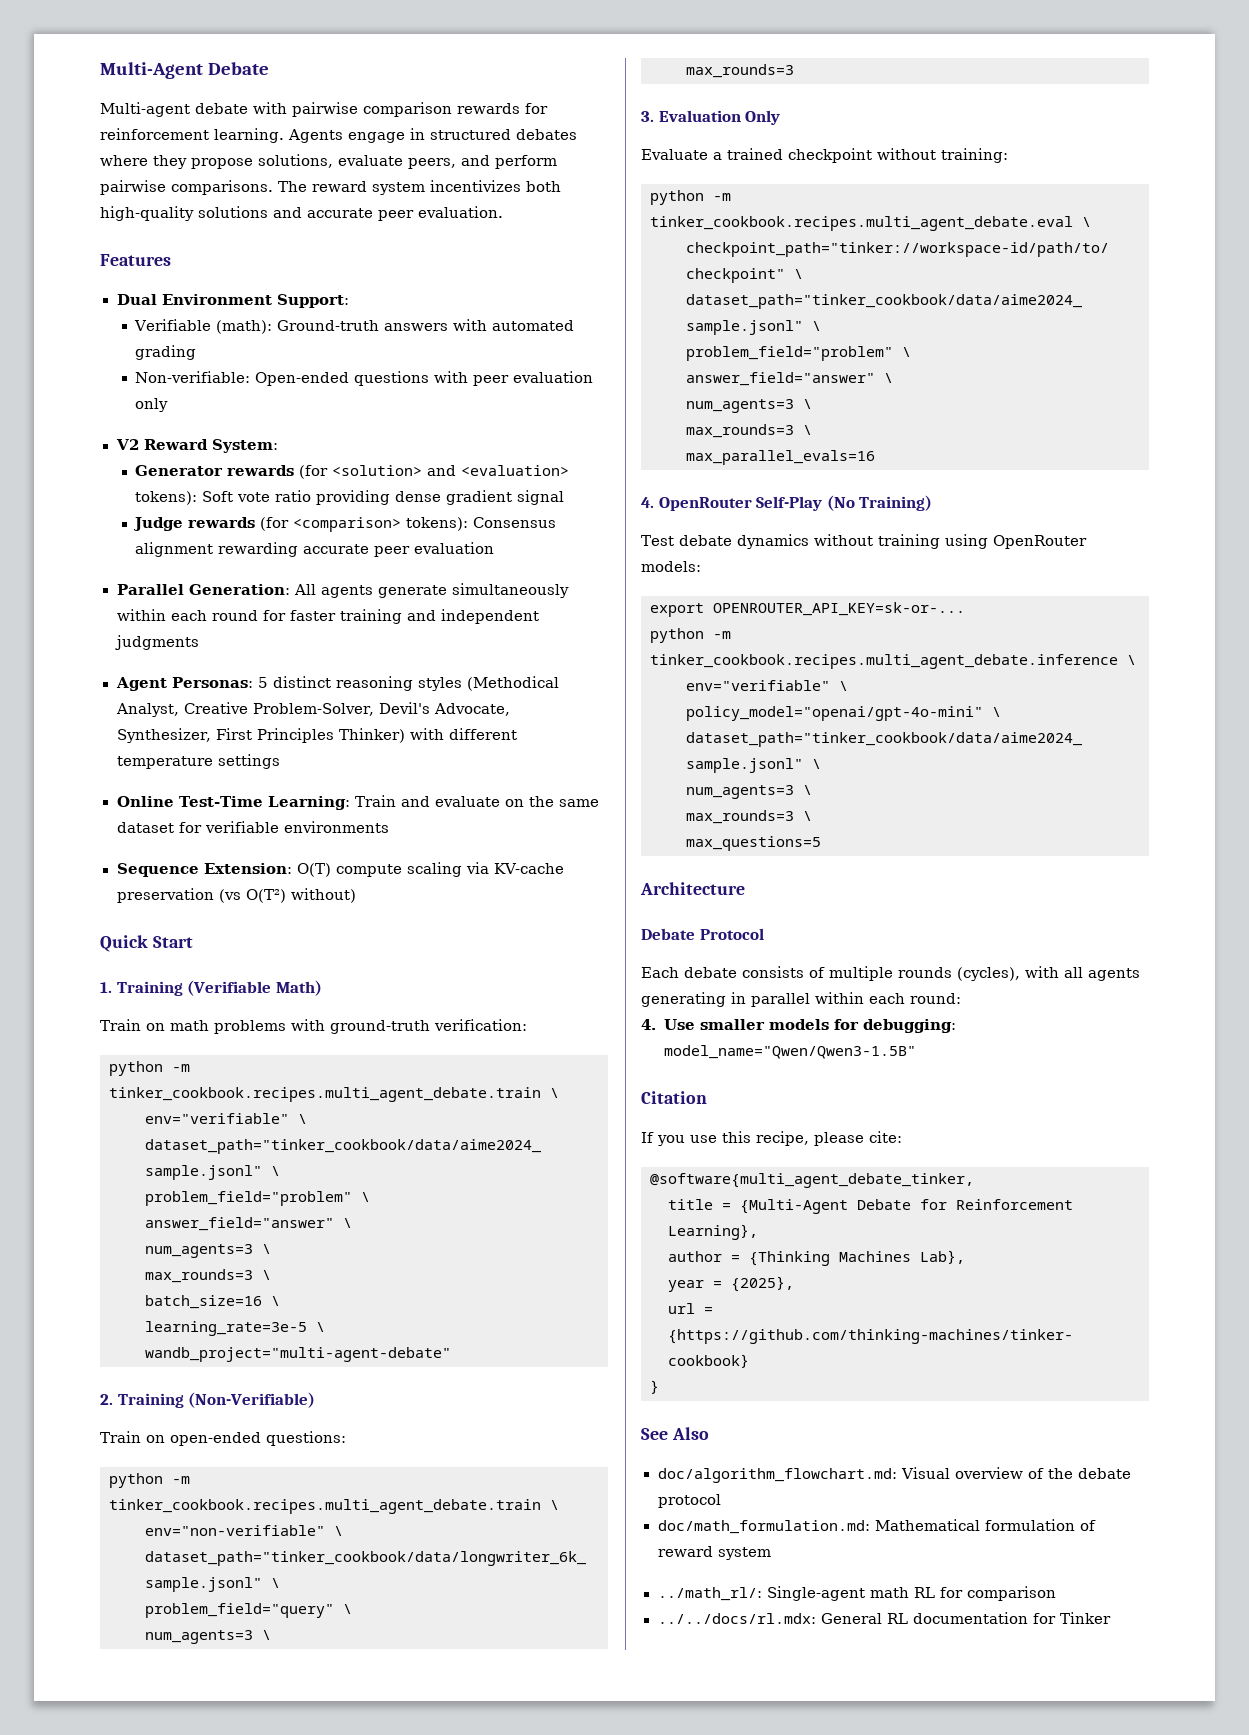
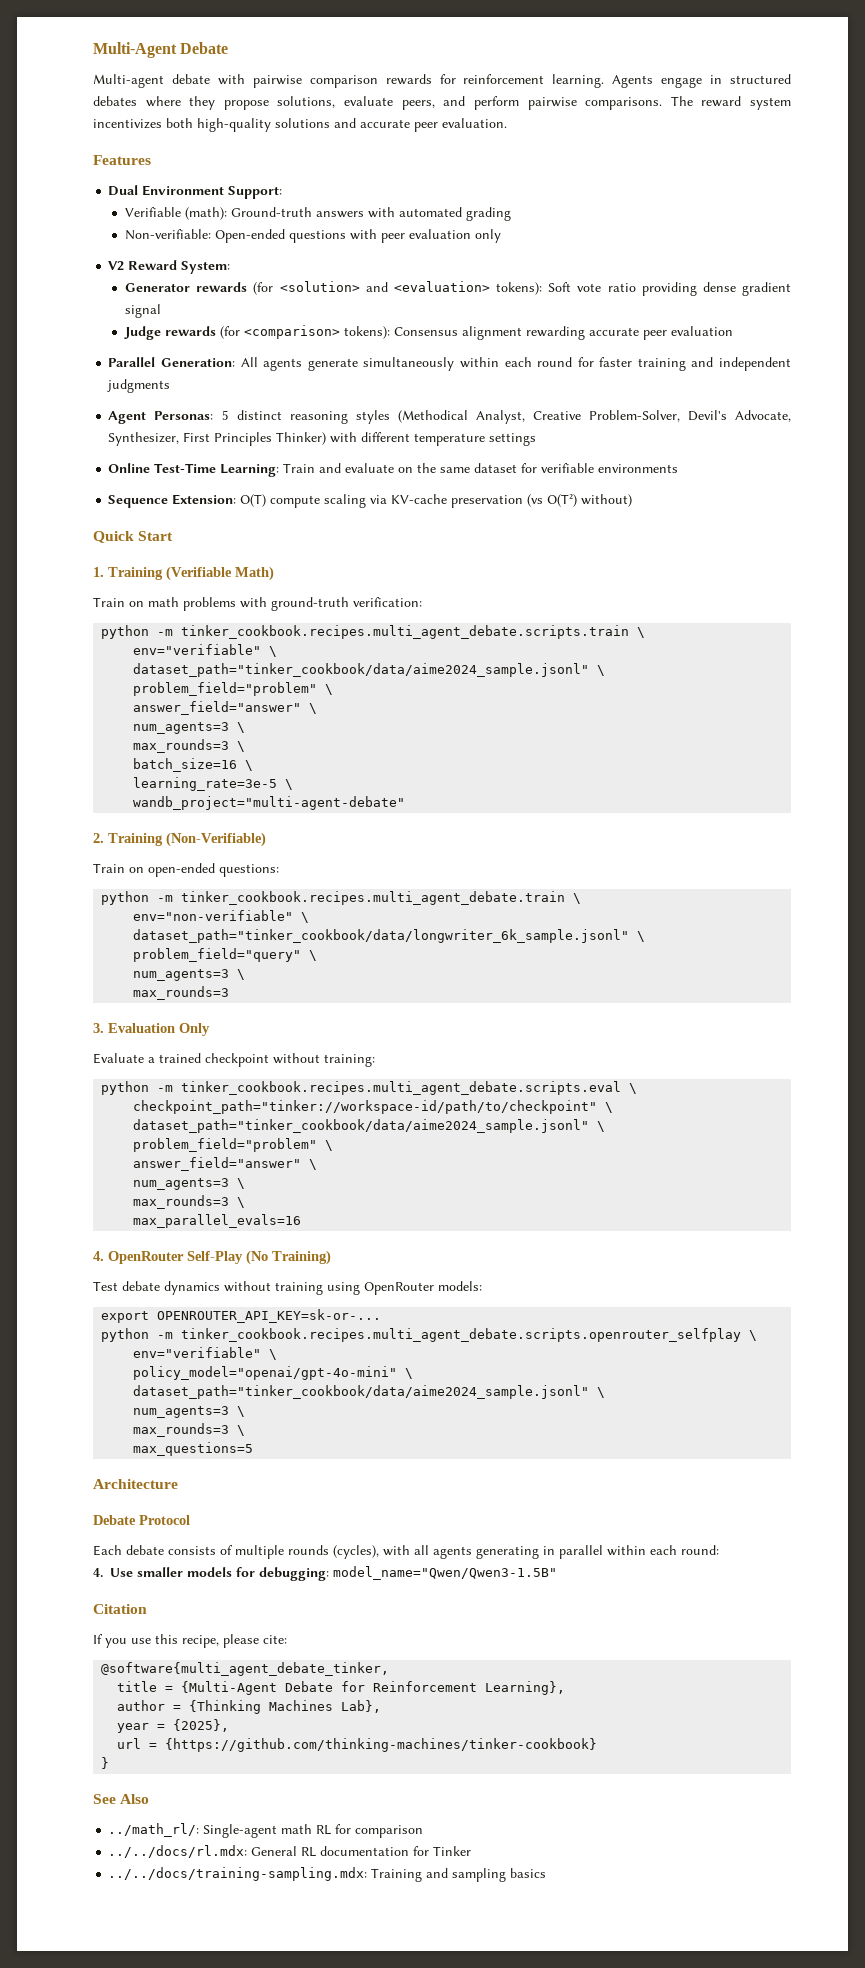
[109,1087,541,1102] tinker_cookbook.recipes.multi_agent_debate.train -> [181,625,630,639] tinker_cookbook.recipes.multi_agent_debate.scripts.train
[650,216,1073,231] tinker_cookbook.recipes.multi_agent_debate.eval -> [181,1081,622,1095] tinker_cookbook.recipes.multi_agent_debate.scripts.eval
[650,654,1118,669] tinker_cookbook.recipes.multi_agent_debate.inference -> [181,1328,742,1342] tinker_cookbook.recipes.multi_agent_debate.scripts.openrouter_selfplay
[657,1467,1131,1483] [657,1494,721,1508] [657,1519,1096,1534] [657,1546,771,1560] // doc/algorithm_flowchart.md: Visual overview of the debate protocol // doc/math_formulation.md: Mathematical formulation of reward system -> (150, 1799) none
(1111, 1618) none -> [108,1867,547,1882] // ../../docs/training-sampling.mdx: Training and sampling basics

